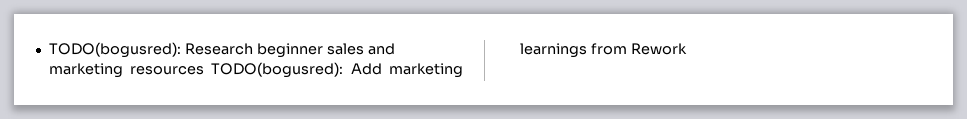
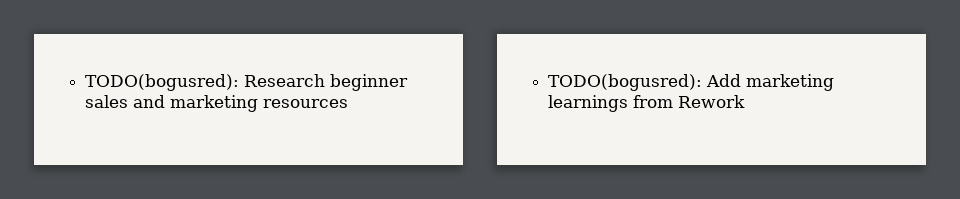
(205, 70) none -> (349, 103) //

